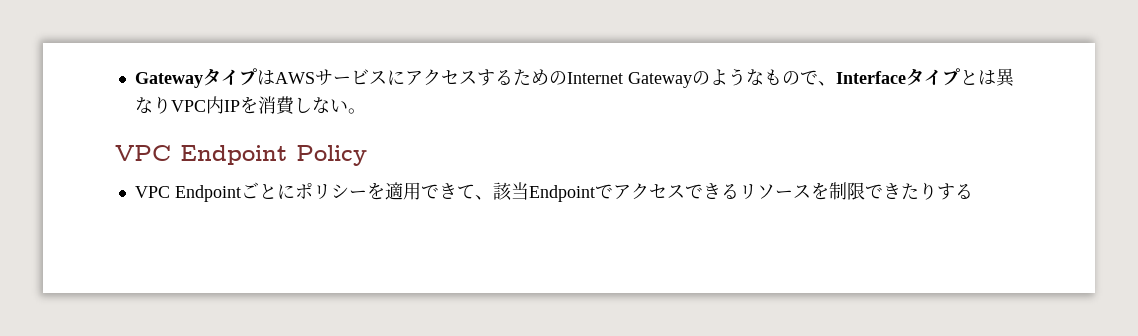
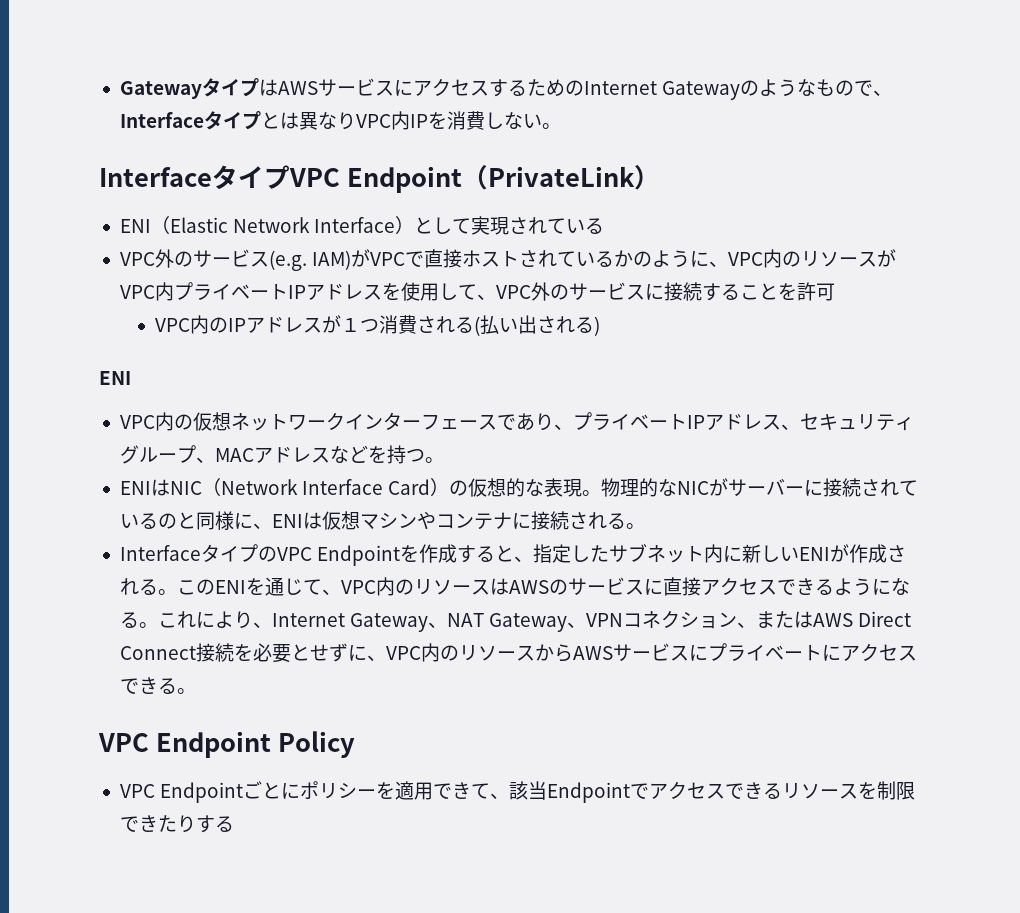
(366, 111) none -> [99,165,660,193] [119,216,605,235] [119,249,897,271] [119,282,835,301] [154,315,600,336] [99,371,131,385] [119,412,914,431] [119,445,444,464] [119,478,919,497] [119,511,645,530] [119,543,907,566] [119,577,910,596] [119,610,912,632] [119,643,917,663] [119,677,196,694] // InterfaceタイプVPC Endpoint（PrivateLink） // ENI（Elastic Network Interface）として実現されている // VPC外のサービス(e.g. IAM)がVPCで直接ホストされているかのように、VPC内のリソースがVPC内プライベートIPアドレスを使用して、VPC外のサービスに接続することを許可 // VPC内のIPアドレスが１つ消費される(払い出される) // ENI // VPC内の仮想ネットワークインターフェースであり、プライベートIPアドレス、セキュリティグループ、MACアドレスなどを持つ。 // ENIはNIC（Network Interface Card）の仮想的な表現。物理的なNICがサーバーに接続されているのと同様に、ENIは仮想マシンやコンテナに接続される。 // InterfaceタイプのVPC Endpointを作成すると、指定したサブネット内に新しいENIが作成される。このENIを通じて、VPC内のリソースはAWSのサービスに直接アクセスできるようになる。これにより、Internet Gateway、NAT Gateway、VPNコネクション、またはAWS Direct Connect接続を必要とせずに、VPC内のリソースからAWSサービスにプライベートにアクセスできる。

